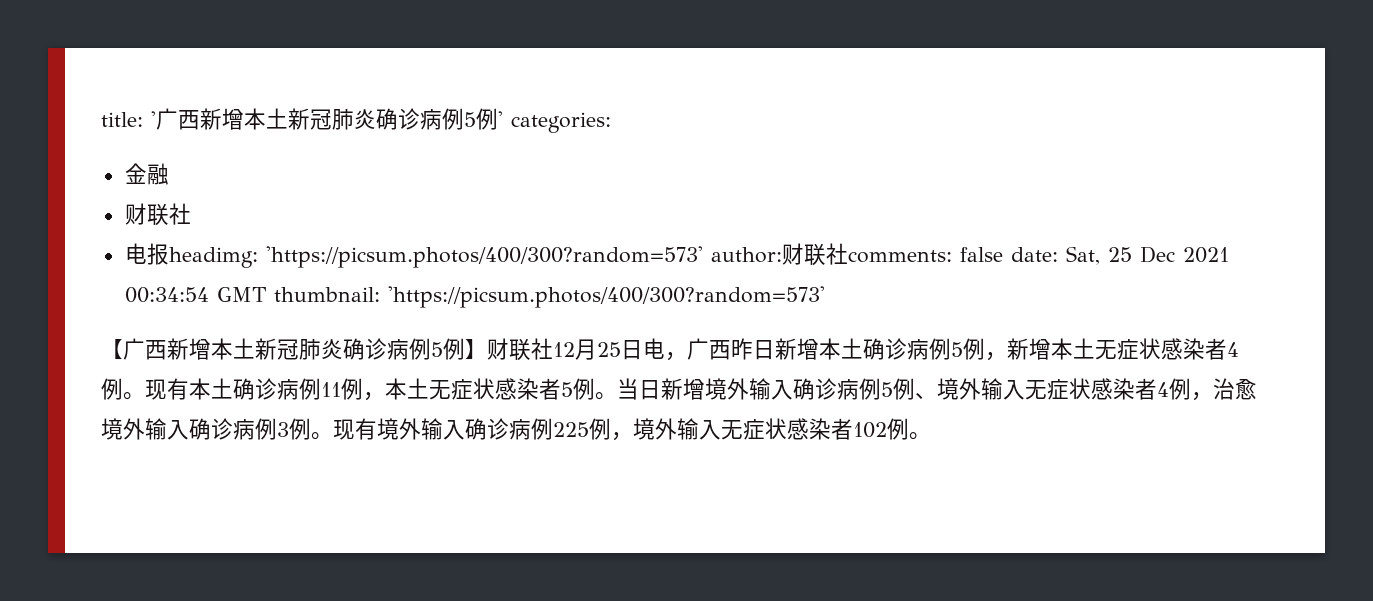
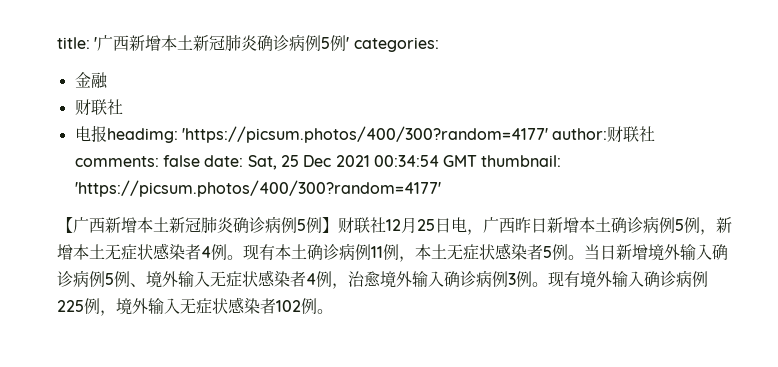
[265,246,703,268] 'https://picsum.photos/400/300?random=573' -> [181,126,548,143] 'https://picsum.photos/400/300?random=4177'
[387,286,825,308] 'https://picsum.photos/400/300?random=573' -> [74,180,441,197] 'https://picsum.photos/400/300?random=4177'

